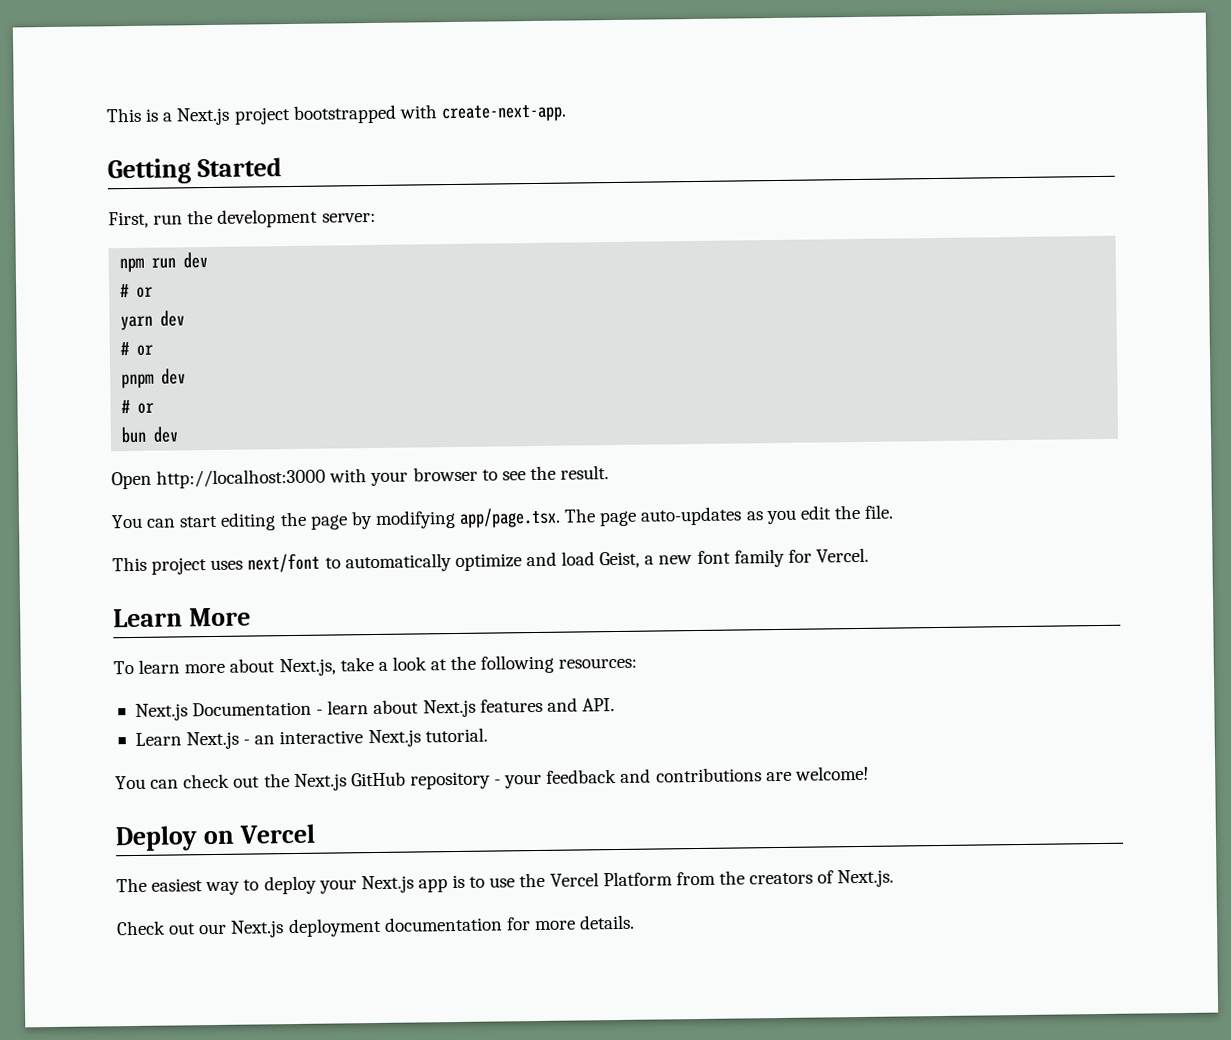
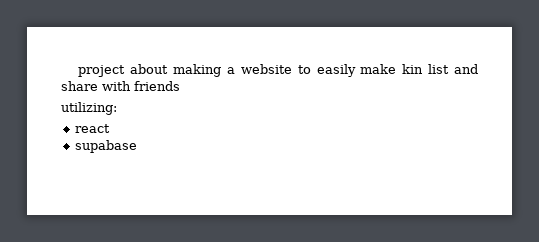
[106,104,567,126] [107,157,282,185] [108,208,376,229] [119,252,209,273] [120,283,154,298] [120,310,186,331] [120,341,154,356] [121,368,187,389] [121,399,155,414] [121,426,180,444] [111,465,610,490] [111,504,895,531] [112,547,869,575] [113,607,251,628] [113,654,638,677] [134,697,615,721] [134,727,488,750] [115,765,869,792] [115,823,315,852] [116,869,895,896] [116,914,636,938] This is a Next.js project bootstrapped with create-next-app. // Getting Started // First, run the development server: // npm run dev // # or // yarn dev // # or // pnpm dev // # or // bun dev // Open http://localhost:3000 with your browser to see the result. // You can start editing the page by modifying app/page.tsx. The page auto-updates as you edit the file. // This project uses next/font to automatically optimize and load Geist, a new font family for Vercel. // Learn More // To learn more about Next.js, take a look at the following resources: // Next.js Documentation - learn about Next.js features and API. // Learn Next.js - an interactive Next.js tutorial. // You can check out the Next.js GitHub repository - your feedback and contributions are welcome! // Deploy on Vercel // The easiest way to deploy your Next.js app is to use the Vercel Platform from the creators of Next.js. // Check out our Next.js deployment documentation for more details. -> [78,64,478,77] [61,81,180,91] [61,102,117,115] [74,124,110,133] [74,140,137,153] project about making a website to easily make kin list and share with friends // utilizing: // react // supabase

